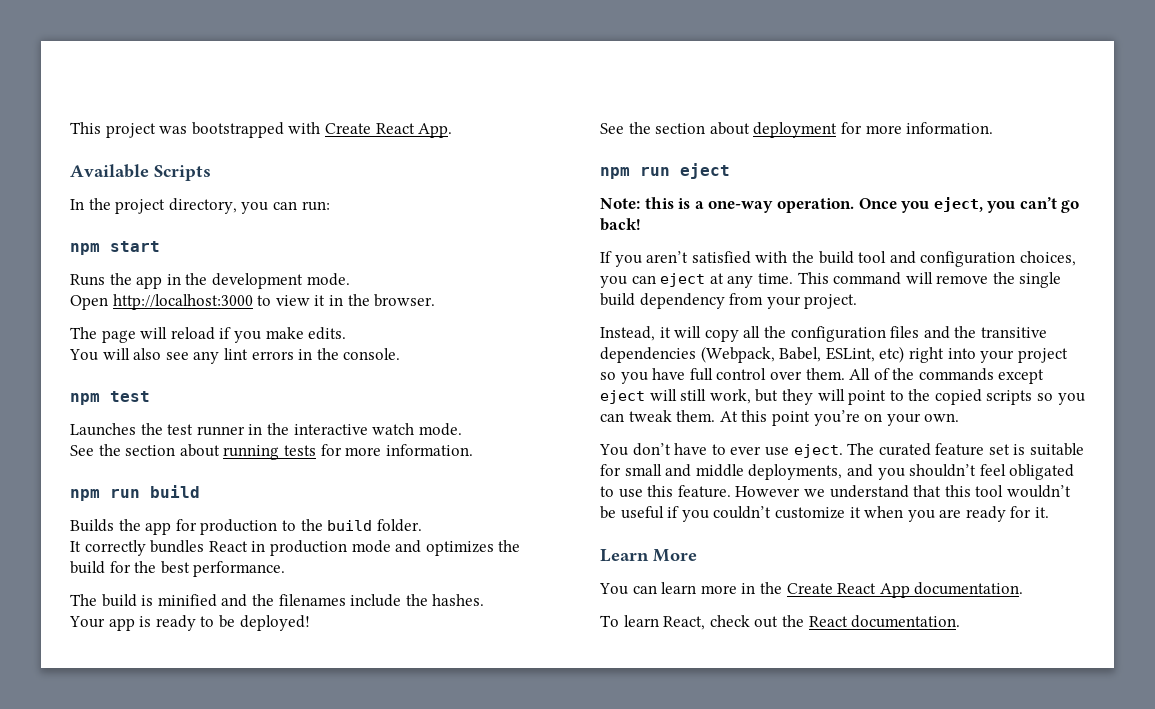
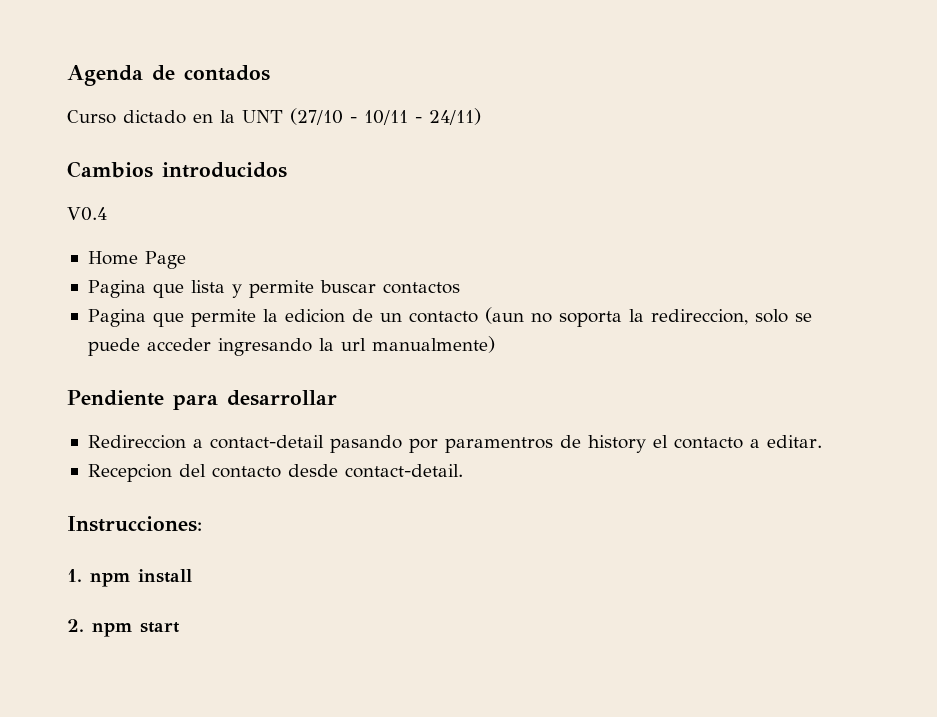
[70,122,453,138] [70,164,211,181] [70,198,330,214] [70,241,160,255] [70,273,350,289] [70,294,436,310] [70,327,347,343] [69,348,401,364] [70,391,150,405] [70,423,462,436] [70,444,473,460] [70,485,200,501] [70,519,422,535] [70,540,521,556] [70,561,286,577] [70,594,485,607] [69,615,310,631] [600,122,994,138] [600,163,730,179] [600,197,1080,213] [600,218,641,231] [600,251,1076,267] [600,272,1062,288] [600,293,858,309] [600,326,1047,342] [600,346,1068,363] [600,368,1045,384] [600,389,1085,405] [600,410,960,426] [599,443,1085,458] [600,464,1075,480] [600,485,1071,498] [600,506,1050,522] [600,549,697,562] [599,582,1024,598] [600,615,961,630] This project was bootstrapped with Create React App. // Available Scripts // In the project directory, you can run: // npm start // Runs the app in the development mode. // Open http://localhost:3000 to view it in the browser. // The page will reload if you make edits. // You will also see any lint errors in the console. // npm test // Launches the test runner in the interactive watch mode. // See the section about running tests for more information. // npm run build // Builds the app for production to the build folder. // It correctly bundles React in production mode and optimizes the build for the best performance. // The build is minified and the filenames include the hashes. // Your app is ready to be deployed! // See the section about deployment for more information. // npm run eject // Note: this is a one-way operation. Once you eject, you can’t go back! // If you aren’t satisfied with the build tool and configuration choices, you can eject at any time. This command will remove the single build dependency from your project. // Instead, it will copy all the configuration files and the transitive dependencies (Webpack, Babel, ESLint, etc) right into your project so you have full control over them. All of the commands except eject will still work, but they will point to the copied scripts so you can tweak them. At this point you’re on your own. // You don’t have to ever use eject. The curated feature set is suitable for small and middle deployments, and you shouldn’t feel obligated to use this feature. However we understand that this tool wouldn’t be useful if you couldn’t customize it when you are ready for it. // Learn More // You can learn more in the Create React App documentation. // To learn React, check out the React documentation. -> [67,65,270,86] [67,108,481,125] [67,161,287,178] [67,207,107,221] [87,251,186,269] [87,280,460,298] [87,307,812,327] [87,336,495,356] [67,390,337,410] [87,435,822,453] [87,464,463,482] [67,516,202,532] [67,569,192,587] [67,619,180,637] Agenda de contados // Curso dictado en la UNT (27/10 - 10/11 - 24/11) // Cambios introducidos // V0.4 // Home Page // Pagina que lista y permite buscar contactos // Pagina que permite la edicion de un contacto (aun no soporta la redireccion, solo se puede acceder ingresando la url manualmente) // Pendiente para desarrollar // Redireccion a contact-detail pasando por paramentros de history el contacto a editar. // Recepcion del contacto desde contact-detail. // Instrucciones: // 1. npm install // 2. npm start

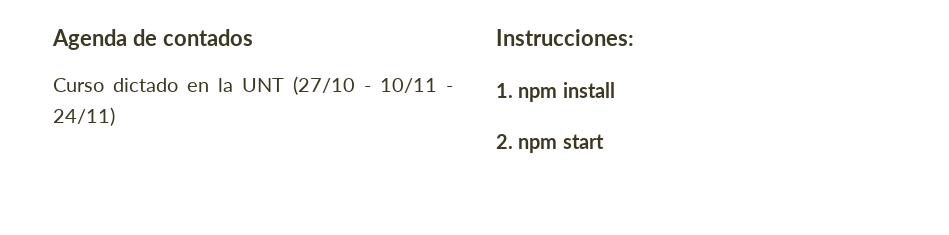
[67,161,287,178] [67,207,107,221] [87,251,186,269] [87,280,460,298] [87,307,812,327] [87,336,495,356] [67,390,337,410] [87,435,822,453] [87,464,463,482] // Cambios introducidos // V0.4 // Home Page // Pagina que lista y permite buscar contactos // Pagina que permite la edicion de un contacto (aun no soporta la redireccion, solo se puede acceder ingresando la url manualmente) // Pendiente para desarrollar // Redireccion a contact-detail pasando por paramentros de history el contacto a editar. // Recepcion del contacto desde contact-detail. -> (115, 116) none

